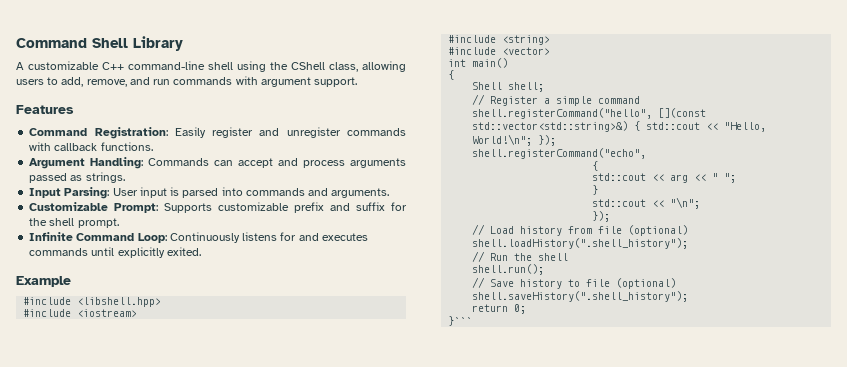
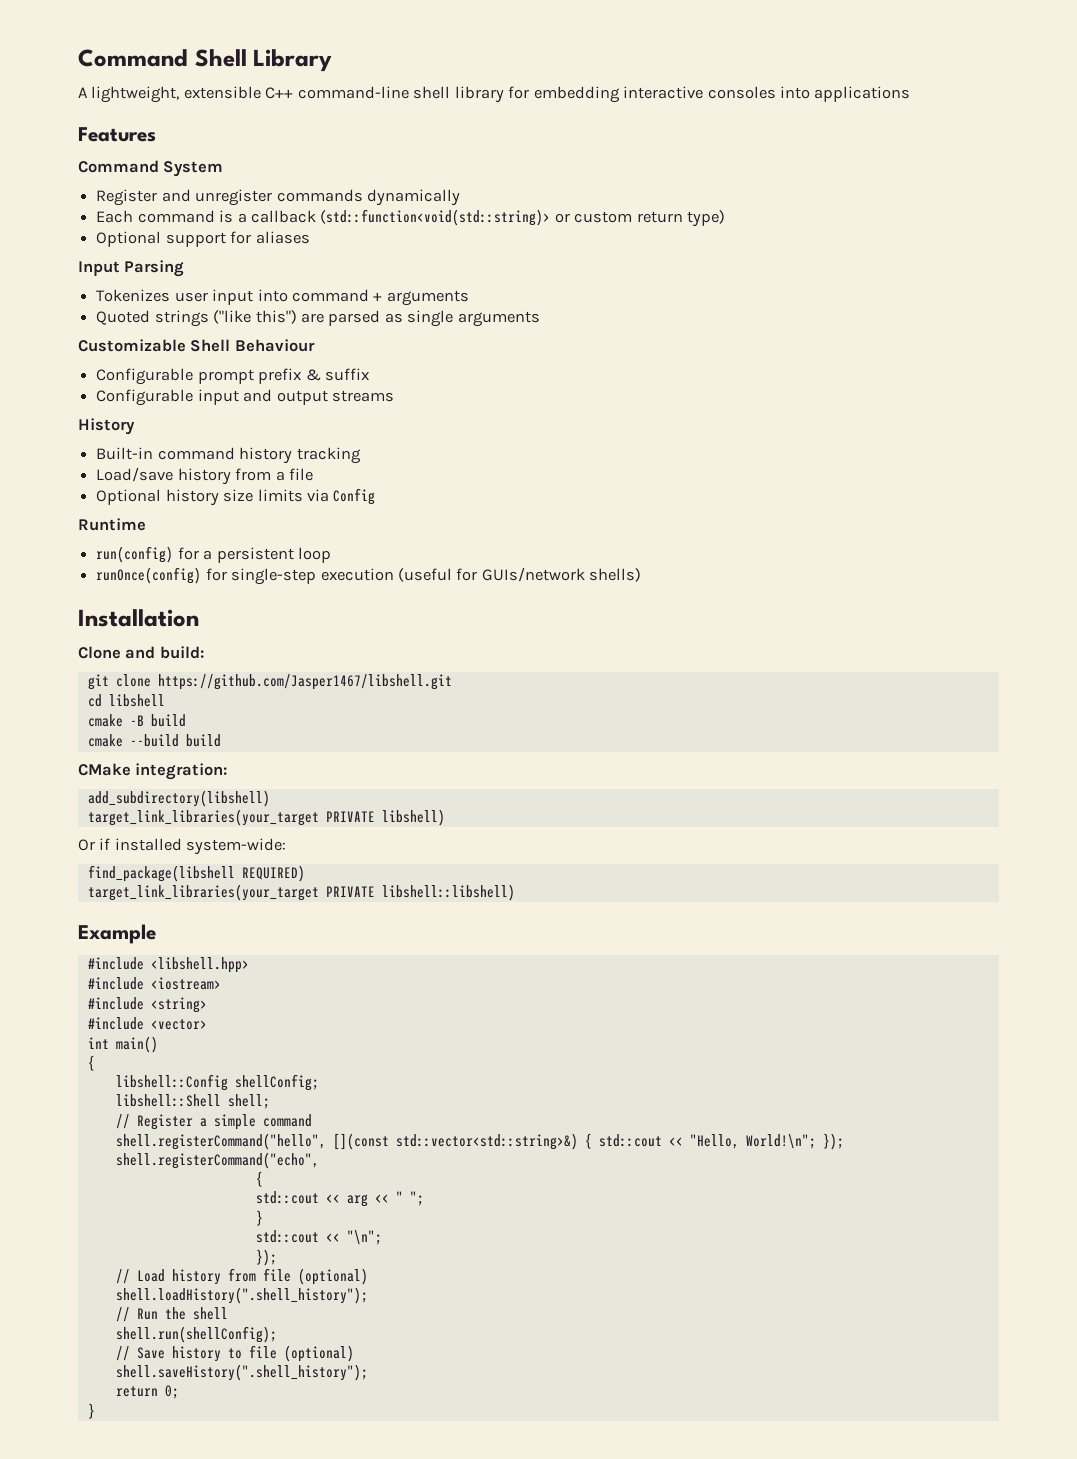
[27,61,99,70] customizable -> [91,86,261,103] lightweight, extensible
[237,61,406,72] [16,76,358,87] [16,105,74,114] [29,127,407,139] [29,142,153,151] [29,157,407,169] [29,172,125,183] [29,187,390,199] [29,202,408,213] [29,218,119,228] [29,232,368,243] [29,247,201,258] using the CShell class, allowing users to add, remove, and run commands with argument support. // Features // Command Registration: Easily register and unregister commands with callback functions. // Argument Handling: Commands can accept and process arguments passed as strings. // Input Parsing: User input is parsed into commands and arguments. // Customizable Prompt: Supports customizable prefix and suffix for the shell prompt. // Infinite Command Loop: Continuously listens for and executes commands until explicitly exited. -> [454,86,911,103] [78,127,156,142] [78,160,224,177] [96,189,460,206] [96,209,726,227] [96,231,310,247] [78,260,185,277] [96,289,469,306] [96,310,540,327] [78,339,315,352] [96,368,369,385] [96,389,394,406] [78,418,135,435] [96,447,361,464] [96,467,313,485] [96,488,376,506] [78,518,146,531] [96,546,331,563] [96,567,642,585] [78,609,199,627] [78,646,204,659] [87,674,452,690] [87,694,165,707] [87,714,186,727] [87,734,221,747] [78,763,228,780] [87,790,270,807] [87,809,445,826] [78,838,287,855] [87,865,305,882] [87,884,515,901] library for embedding interactive consoles into applications // Features // Command System // Register and unregister commands dynamically // Each command is a callback (std::function<void(std::string)> or custom return type) // Optional support for aliases // Input Parsing // Tokenizes user input into command + arguments // Quoted strings ("like this") are parsed as single arguments // Customizable Shell Behaviour // Configurable prompt prefix & suffix // Configurable input and output streams // History // Built-in command history tracking // Load/save history from a file // Optional history size limits via Config // Runtime // run(config) for a persistent loop // runOnce(config) for single-step execution (useful for GUIs/network shells) // Installation // Clone and build: // git clone https://github.com/Jasper1467/libshell.git // cd libshell // cmake -B build // cmake --build build // CMake integration: // add_subdirectory(libshell) // target_link_libraries(your_target PRIVATE libshell) // Or if installed system-wide: // find_package(libshell REQUIRED) // target_link_libraries(your_target PRIVATE libshell::libshell)
[472,82,503,90] Shell -> [115,1074,319,1091] [115,1094,221,1107] libshell::Config shellConfig; // libshell::Shell
[472,264,545,275] shell.run(); -> [115,1326,277,1343] shell.run(shellConfig);
[448,316,473,326] }``` -> [87,1403,95,1419] }

